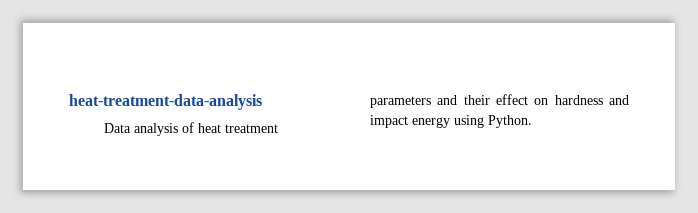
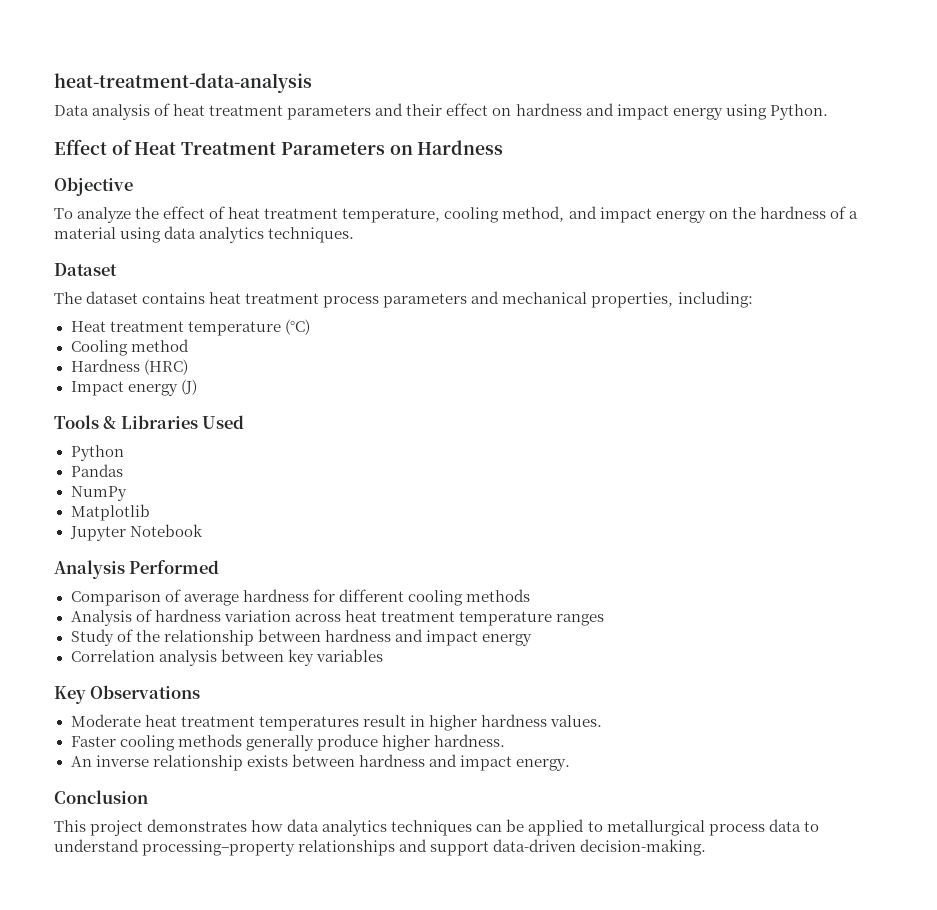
(532, 121) none -> [54,139,504,155] [54,177,133,196] [54,206,858,223] [54,226,355,243] [54,263,117,276] [54,291,753,308] [70,319,310,336] [70,339,189,356] [70,359,188,375] [70,379,197,396] [54,415,245,429] [70,445,124,461] [70,464,123,477] [70,486,127,501] [70,504,150,521] [69,524,203,541] [54,560,220,579] [70,589,530,606] [70,609,604,626] [70,629,532,646] [70,649,383,666] [54,685,201,704] [70,714,602,731] [70,734,505,751] [70,754,570,771] [54,790,148,804] [54,819,819,836] [54,839,707,856] // Effect of Heat Treatment Parameters on Hardness // Objective // To analyze the effect of heat treatment temperature, cooling method, and impact energy on the hardness of a material using data analytics techniques. // Dataset // The dataset contains heat treatment process parameters and mechanical properties, including: // Heat treatment temperature (°C) // Cooling method // Hardness (HRC) // Impact energy (J) // Tools & Libraries Used // Python // Pandas // NumPy // Matplotlib // Jupyter Notebook // Analysis Performed // Comparison of average hardness for different cooling methods // Analysis of hardness variation across heat treatment temperature ranges // Study of the relationship between hardness and impact energy // Correlation analysis between key variables // Key Observations // Moderate heat treatment temperatures result in higher hardness values. // Faster cooling methods generally produce higher hardness. // An inverse relationship exists between hardness and impact energy. // Conclusion // This project demonstrates how data analytics techniques can be applied to metallurgical process data to understand processing–property relationships and support data-driven decision-making.

